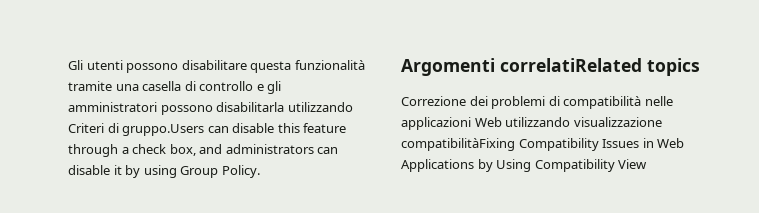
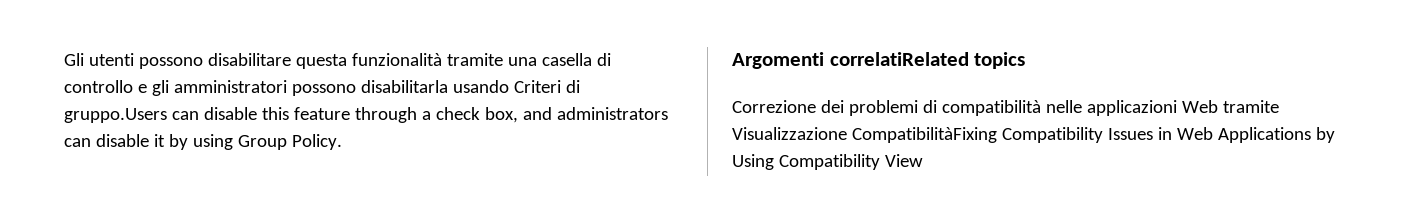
[287,102,353,112] utilizzando -> [452,80,509,93] usando
[505,117,662,127] [401,138,515,151] utilizzando visualizzazione compatibilitàFixing -> [1222,100,1279,113] [732,127,997,143] tramite Visualizzazione CompatibilitàFixing

